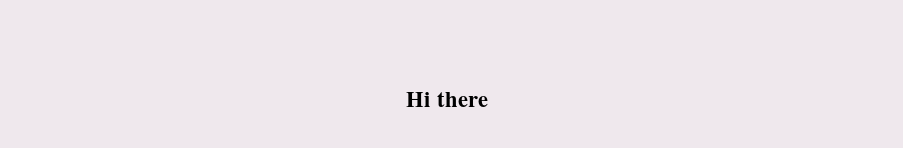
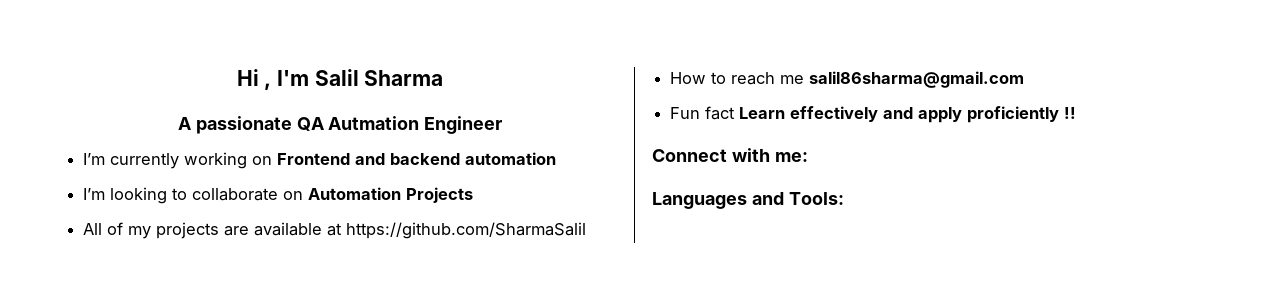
[436,92,488,107] there -> [264,69,444,90] [177,116,503,134] [83,152,557,169] [83,187,474,204] [83,222,587,239] [670,71,1025,88] [670,106,1077,123] [652,148,808,162] [652,192,844,209] , I'm Salil Sharma // A passionate QA Autmation Engineer // I’m currently working on Frontend and backend automation // I’m looking to collaborate on Automation Projects // All of my projects are available at https://github.com/SharmaSalil // How to reach me salil86sharma@gmail.com // Fun fact Learn effectively and apply proficiently !! // Connect with me: // Languages and Tools:

